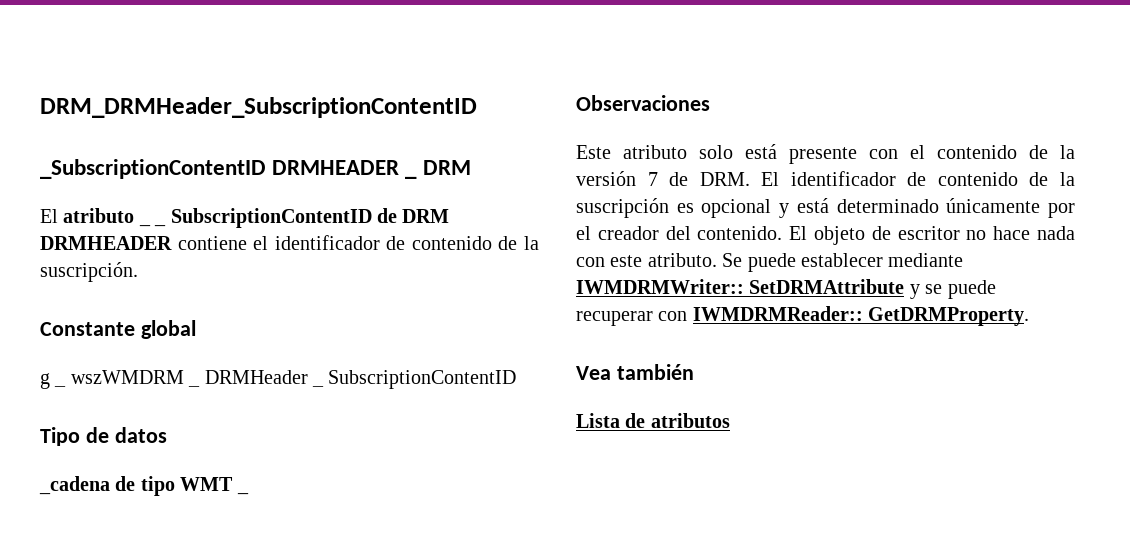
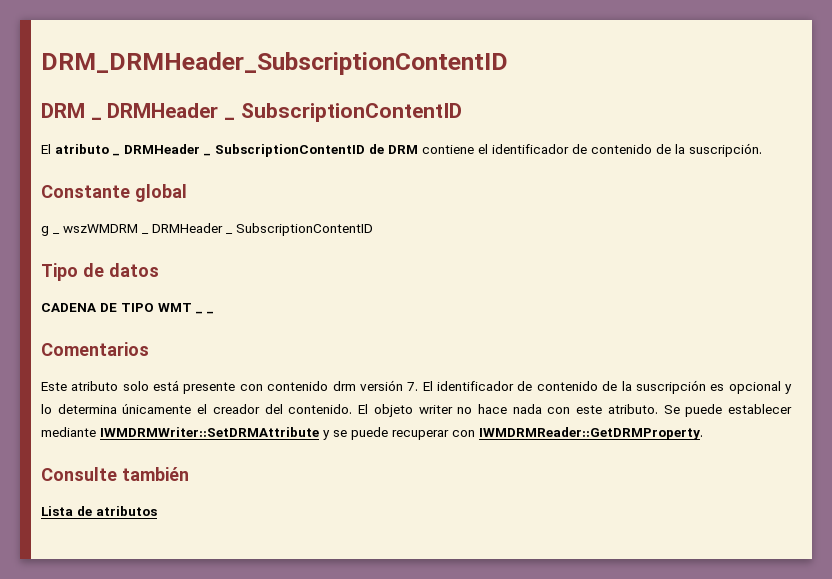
[40,159,400,179] [405,175,418,179] [422,160,471,175] _SubscriptionContentID DRMHEADER _ DRM -> [41,103,462,122] DRM _ DRMHeader _ SubscriptionContentID
(151, 225) none -> [124,144,200,154] DRMHeader
[40,236,172,250] DRMHEADER -> (418, 149) none
[39,476,175,496] _cadena de tipo -> [41,303,154,312] CADENA DE TIPO
[576,95,710,111] // Observaciones -> [207,311,214,314] [41,342,149,356] _ // Comentarios
[910,145,1075,159] [576,171,750,186] el contenido de la versión 7 de DRM. -> [267,380,419,391] contenido drm versión 7.
[796,198,1075,218] está determinado únicamente por -> [41,404,192,414] lo determina únicamente
[871,226,960,240] de escritor -> [418,405,453,414] writer
[576,279,905,294] IWMDRMWriter:: SetDRMAttribute -> [100,427,319,437] IWMDRMWriter::SetDRMAttribute
[692,306,1030,326] [576,366,611,380] IWMDRMReader:: GetDRMProperty. // Vea -> [479,427,703,440] [41,467,117,481] IWMDRMReader::GetDRMProperty. // Consulte

